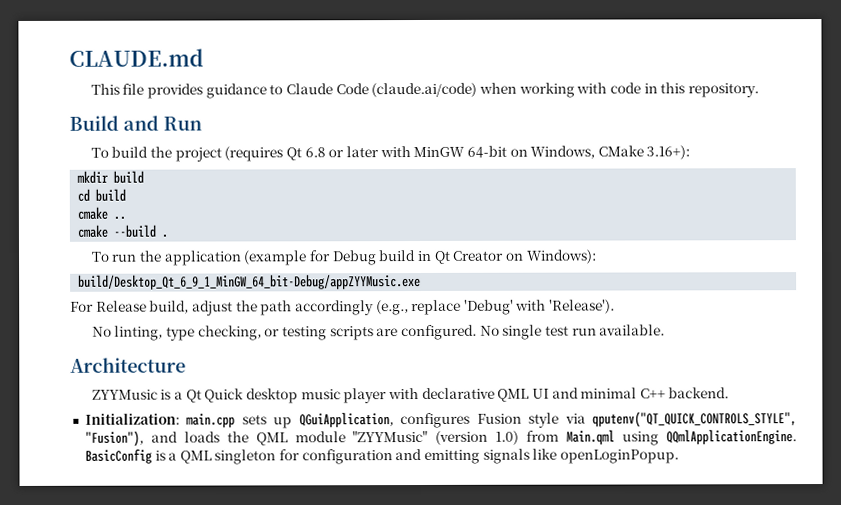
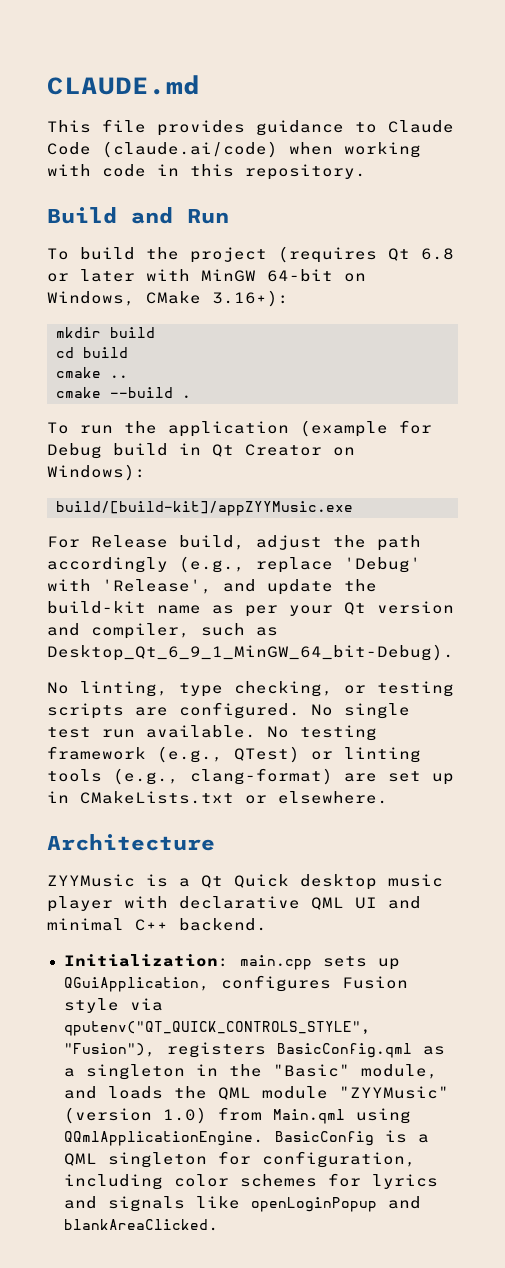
[78,273,422,290] build/Desktop_Qt_6_9_1_MinGW_64_bit-Debug/appZYYMusic.exe -> [56,501,353,516] build/[build-kit]/appZYYMusic.exe
[549,299,616,314] 'Release'). -> [102,579,377,595] [47,601,454,617] [47,623,278,639] [47,644,454,661] 'Release', and update the build-kit name as per your Qt version and compiler, such as Desktop_Qt_6_9_1_MinGW_64_bit-Debug).
(666, 330) none -> [267,725,377,741] [47,746,421,763] [47,768,454,785] [47,791,388,804] No testing framework (e.g., QTest) or linting tools (e.g., clang-format) are set up in CMakeLists.txt or elsewhere.
(144, 438) none -> [166,1042,445,1058] [63,1064,438,1080] registers BasicConfig.qml as a singleton in the "Basic" module,
[301,448,679,465] configuration and emitting signals like openLoginPopup. -> [261,1151,416,1168] [63,1173,438,1190] [63,1196,421,1212] [63,1219,219,1231] configuration, including color schemes for lyrics and signals like openLoginPopup and blankAreaClicked.

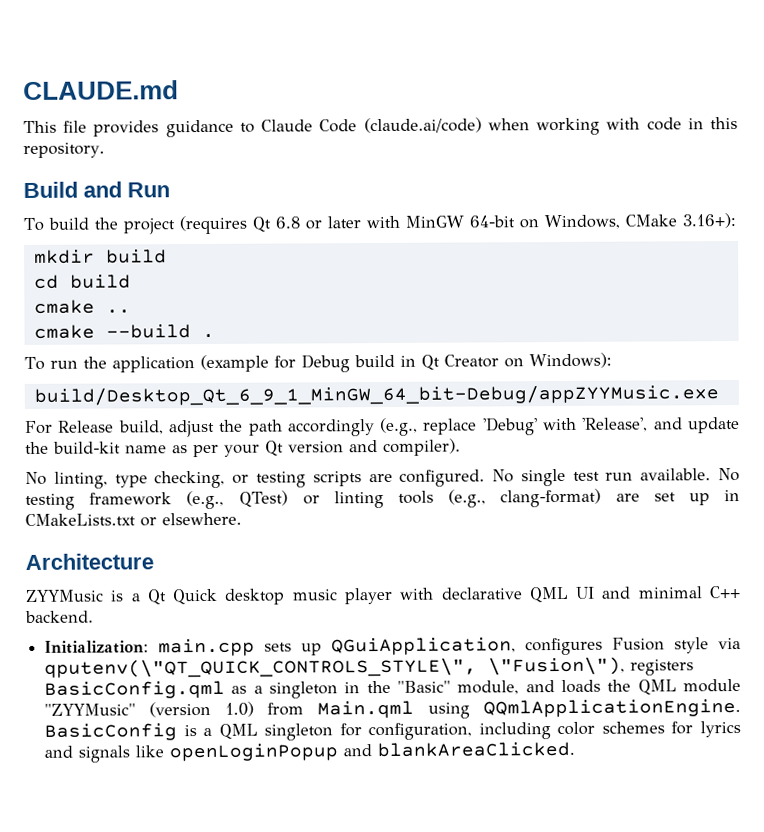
[56,501,353,516] build/[build-kit]/appZYYMusic.exe -> [33,384,719,406] build/Desktop_Qt_6_9_1_MinGW_64_bit-Debug/appZYYMusic.exe
[91,623,278,639] [47,644,454,661] compiler, such as Desktop_Qt_6_9_1_MinGW_64_bit-Debug). -> [383,438,461,456] compiler).
[63,1021,370,1036] [63,1043,156,1057] qputenv("QT_QUICK_CONTROLS_STYLE", "Fusion"), -> [44,656,626,678] qputenv(\"QT_QUICK_CONTROLS_STYLE\", \"Fusion\"),

